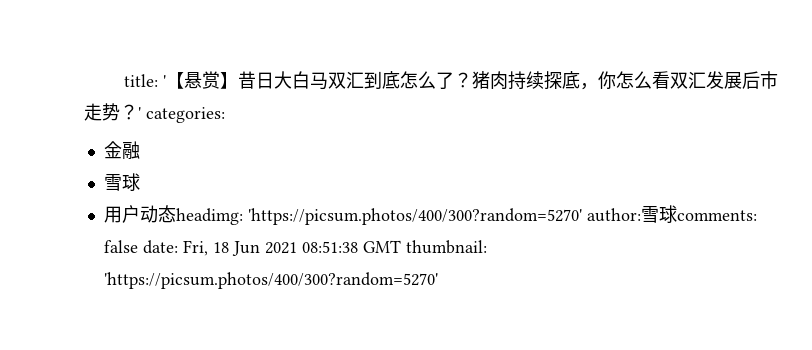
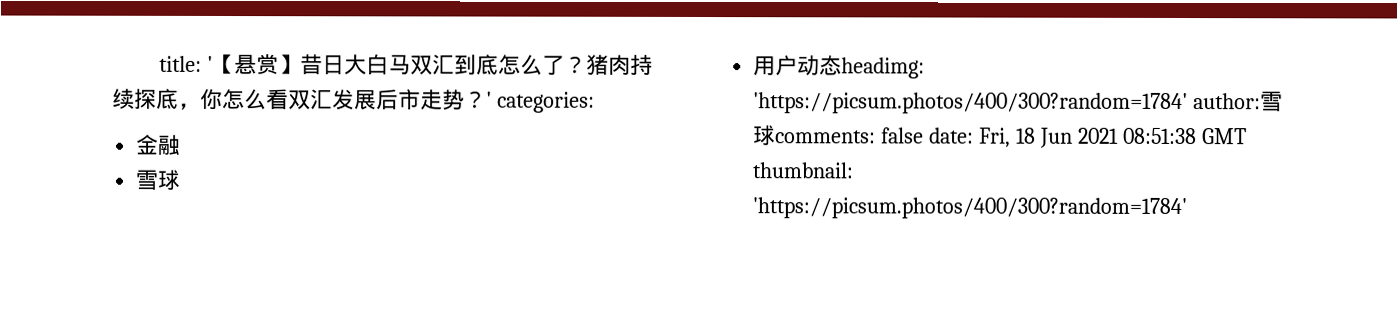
[247,208,582,225] 'https://picsum.photos/400/300?random=5270' -> [753,92,1189,115] 'https://picsum.photos/400/300?random=1784'
[103,272,438,289] 'https://picsum.photos/400/300?random=5270' -> [752,197,1188,220] 'https://picsum.photos/400/300?random=1784'

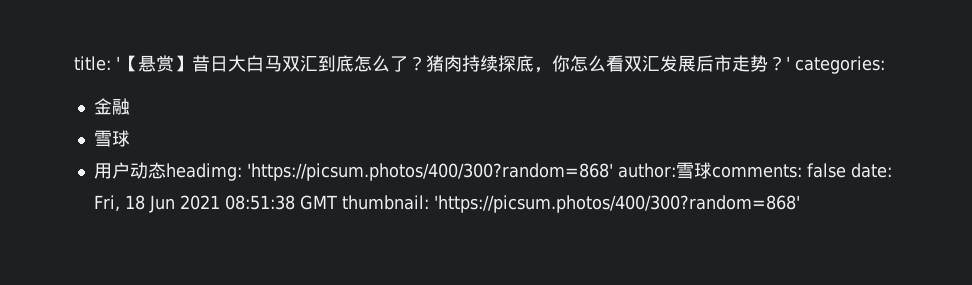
[753,92,1189,115] 'https://picsum.photos/400/300?random=1784' -> [246,163,613,181] 'https://picsum.photos/400/300?random=868'
[752,197,1188,220] 'https://picsum.photos/400/300?random=1784' -> [433,195,800,213] 'https://picsum.photos/400/300?random=868'

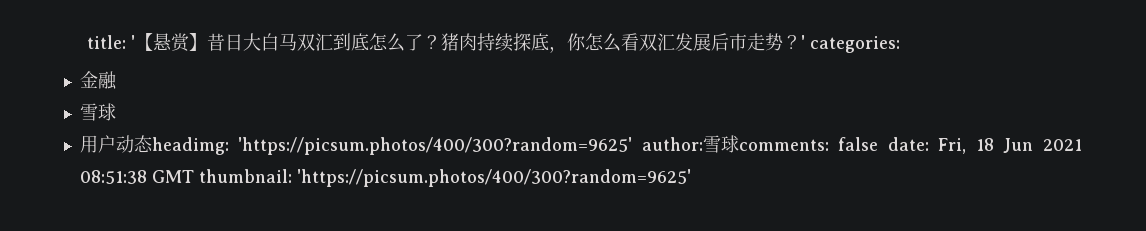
[246,163,613,181] 'https://picsum.photos/400/300?random=868' -> [238,137,633,155] 'https://picsum.photos/400/300?random=9625'
[433,195,800,213] 'https://picsum.photos/400/300?random=868' -> [296,169,691,187] 'https://picsum.photos/400/300?random=9625'

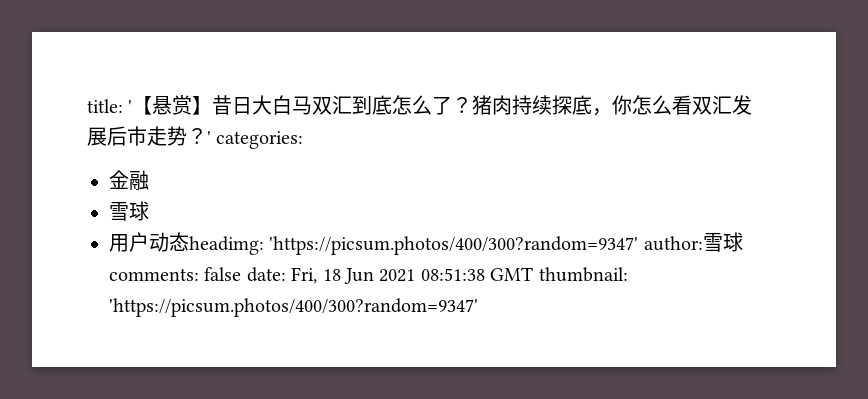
[238,137,633,155] 'https://picsum.photos/400/300?random=9625' -> [269,236,639,255] 'https://picsum.photos/400/300?random=9347'
[296,169,691,187] 'https://picsum.photos/400/300?random=9625' -> [109,298,478,317] 'https://picsum.photos/400/300?random=9347'

